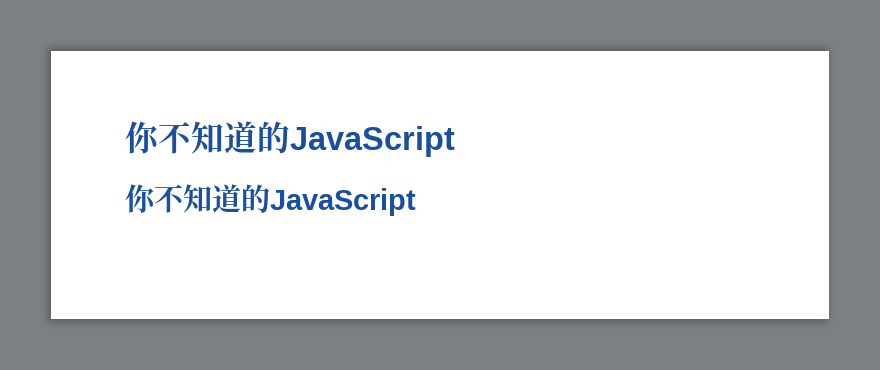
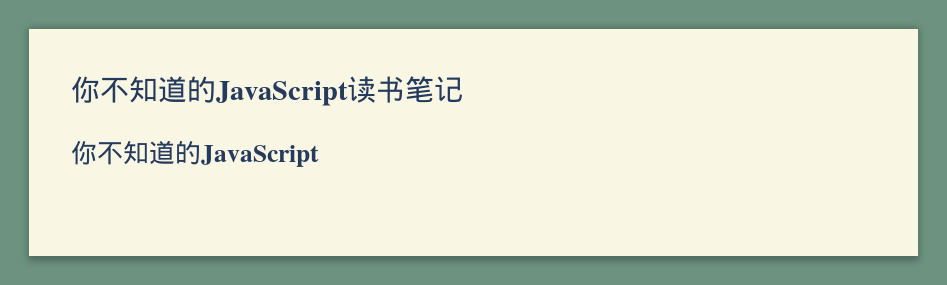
[125,121,455,157] 你不知道的JavaScript -> [71,76,463,106] 你不知道的JavaScript读书笔记

